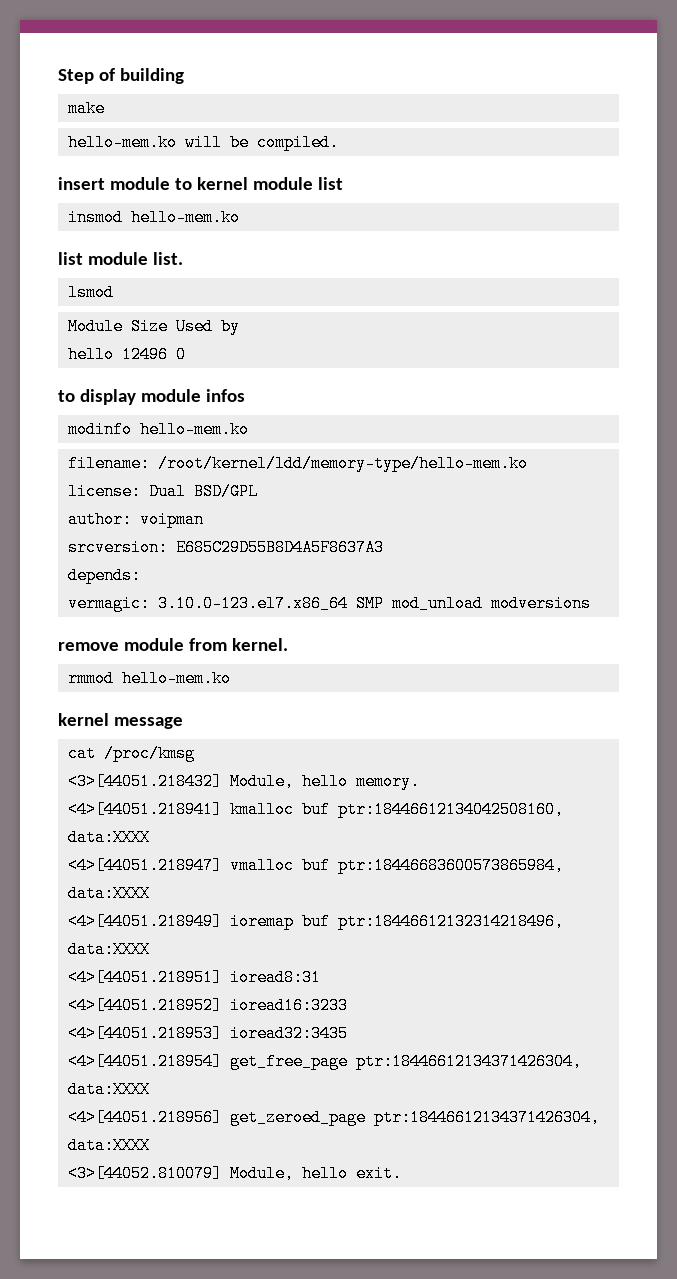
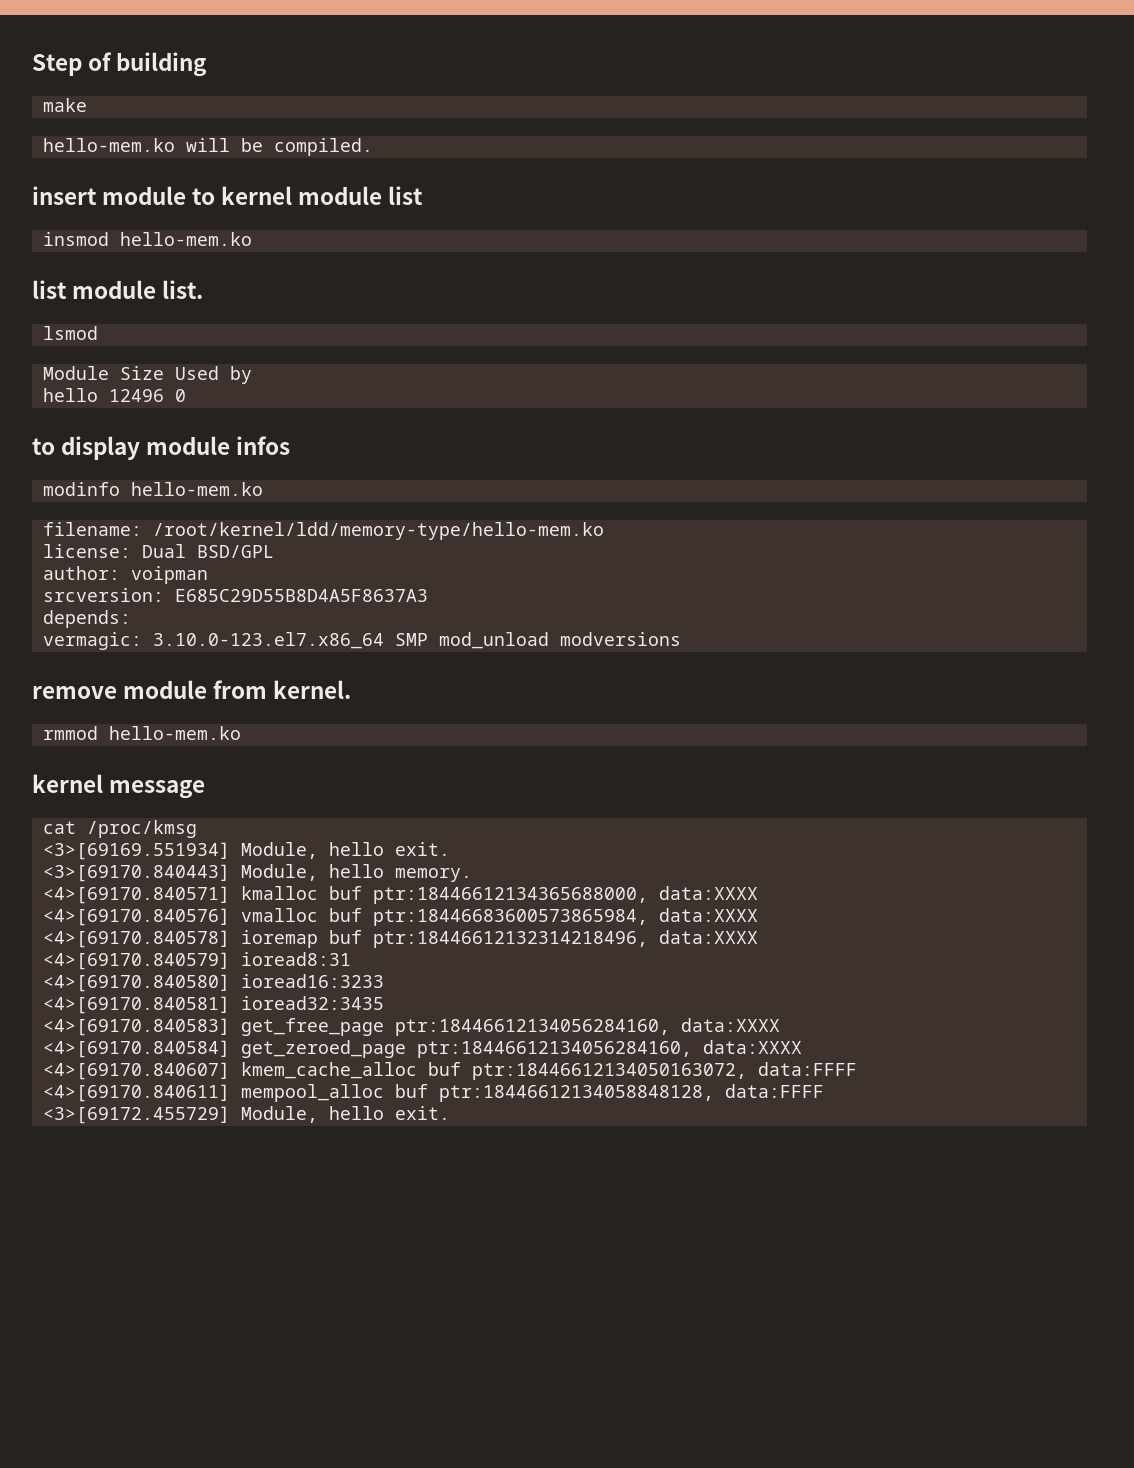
[68,773,223,790] <3>[44051.218432] -> [42,842,450,860] [42,864,230,882] <3>[69169.551934] Module, hello exit. // <3>[69170.840443]
[68,801,223,818] <4>[44051.218941] -> [42,886,230,904] <4>[69170.840571]
[338,801,565,818] [68,829,151,846] [68,857,223,874] ptr:18446612134042508160, data:XXXX // <4>[44051.218947] -> [372,886,758,904] [42,908,230,926] ptr:18446612134365688000, data:XXXX // <4>[69170.840576]
[68,913,223,930] <4>[44051.218949] -> [42,930,230,948] <4>[69170.840578]
[68,969,223,986] <4>[44051.218951] -> [42,952,230,970] <4>[69170.840579]
[68,997,223,1014] <4>[44051.218952] -> [42,974,230,992] <4>[69170.840580]
[68,1025,223,1042] <4>[44051.218953] -> [42,996,230,1014] <4>[69170.840581]
[68,1053,583,1070] [68,1081,151,1098] [68,1109,601,1126] [68,1137,151,1154] [68,1165,223,1182] <4>[44051.218954] get_free_page ptr:18446612134371426304, data:XXXX // <4>[44051.218956] get_zeroed_page ptr:18446612134371426304, data:XXXX // <3>[44052.810079] -> [42,1018,780,1036] [42,1040,802,1058] [42,1062,857,1080] [42,1084,824,1102] [42,1106,230,1124] <4>[69170.840583] get_free_page ptr:18446612134056284160, data:XXXX // <4>[69170.840584] get_zeroed_page ptr:18446612134056284160, data:XXXX // <4>[69170.840607] kmem_cache_alloc buf ptr:18446612134050163072, data:FFFF // <4>[69170.840611] mempool_alloc buf ptr:18446612134058848128, data:FFFF // <3>[69172.455729]

